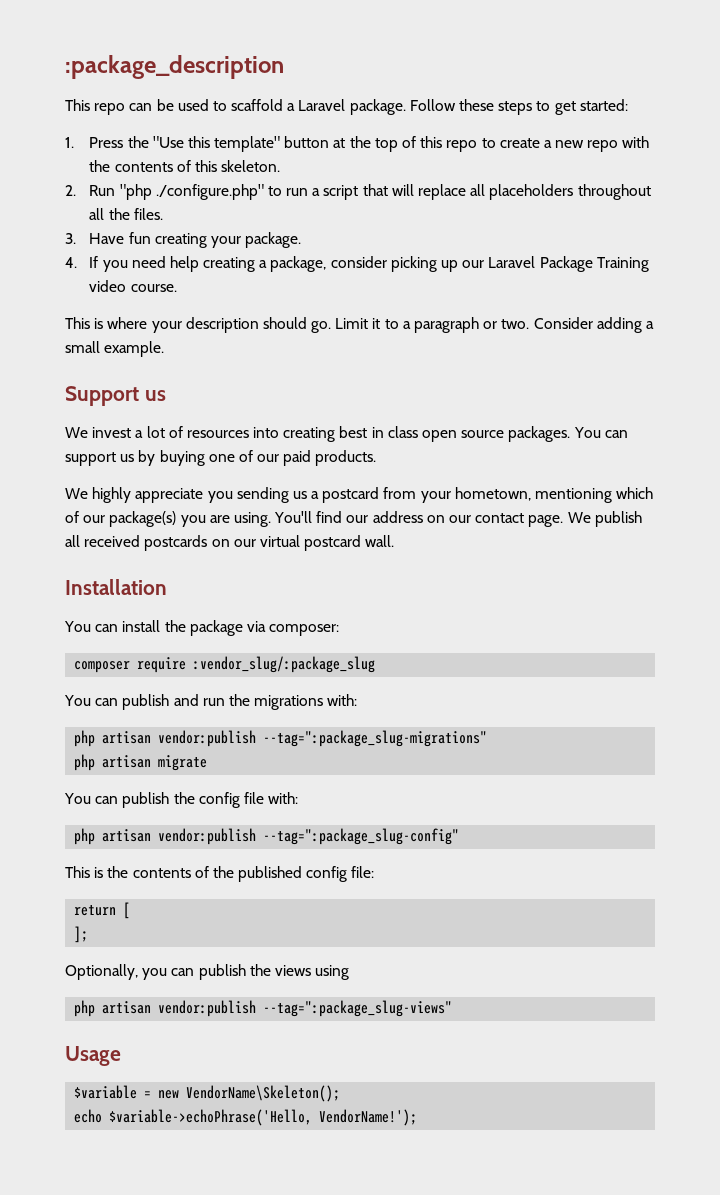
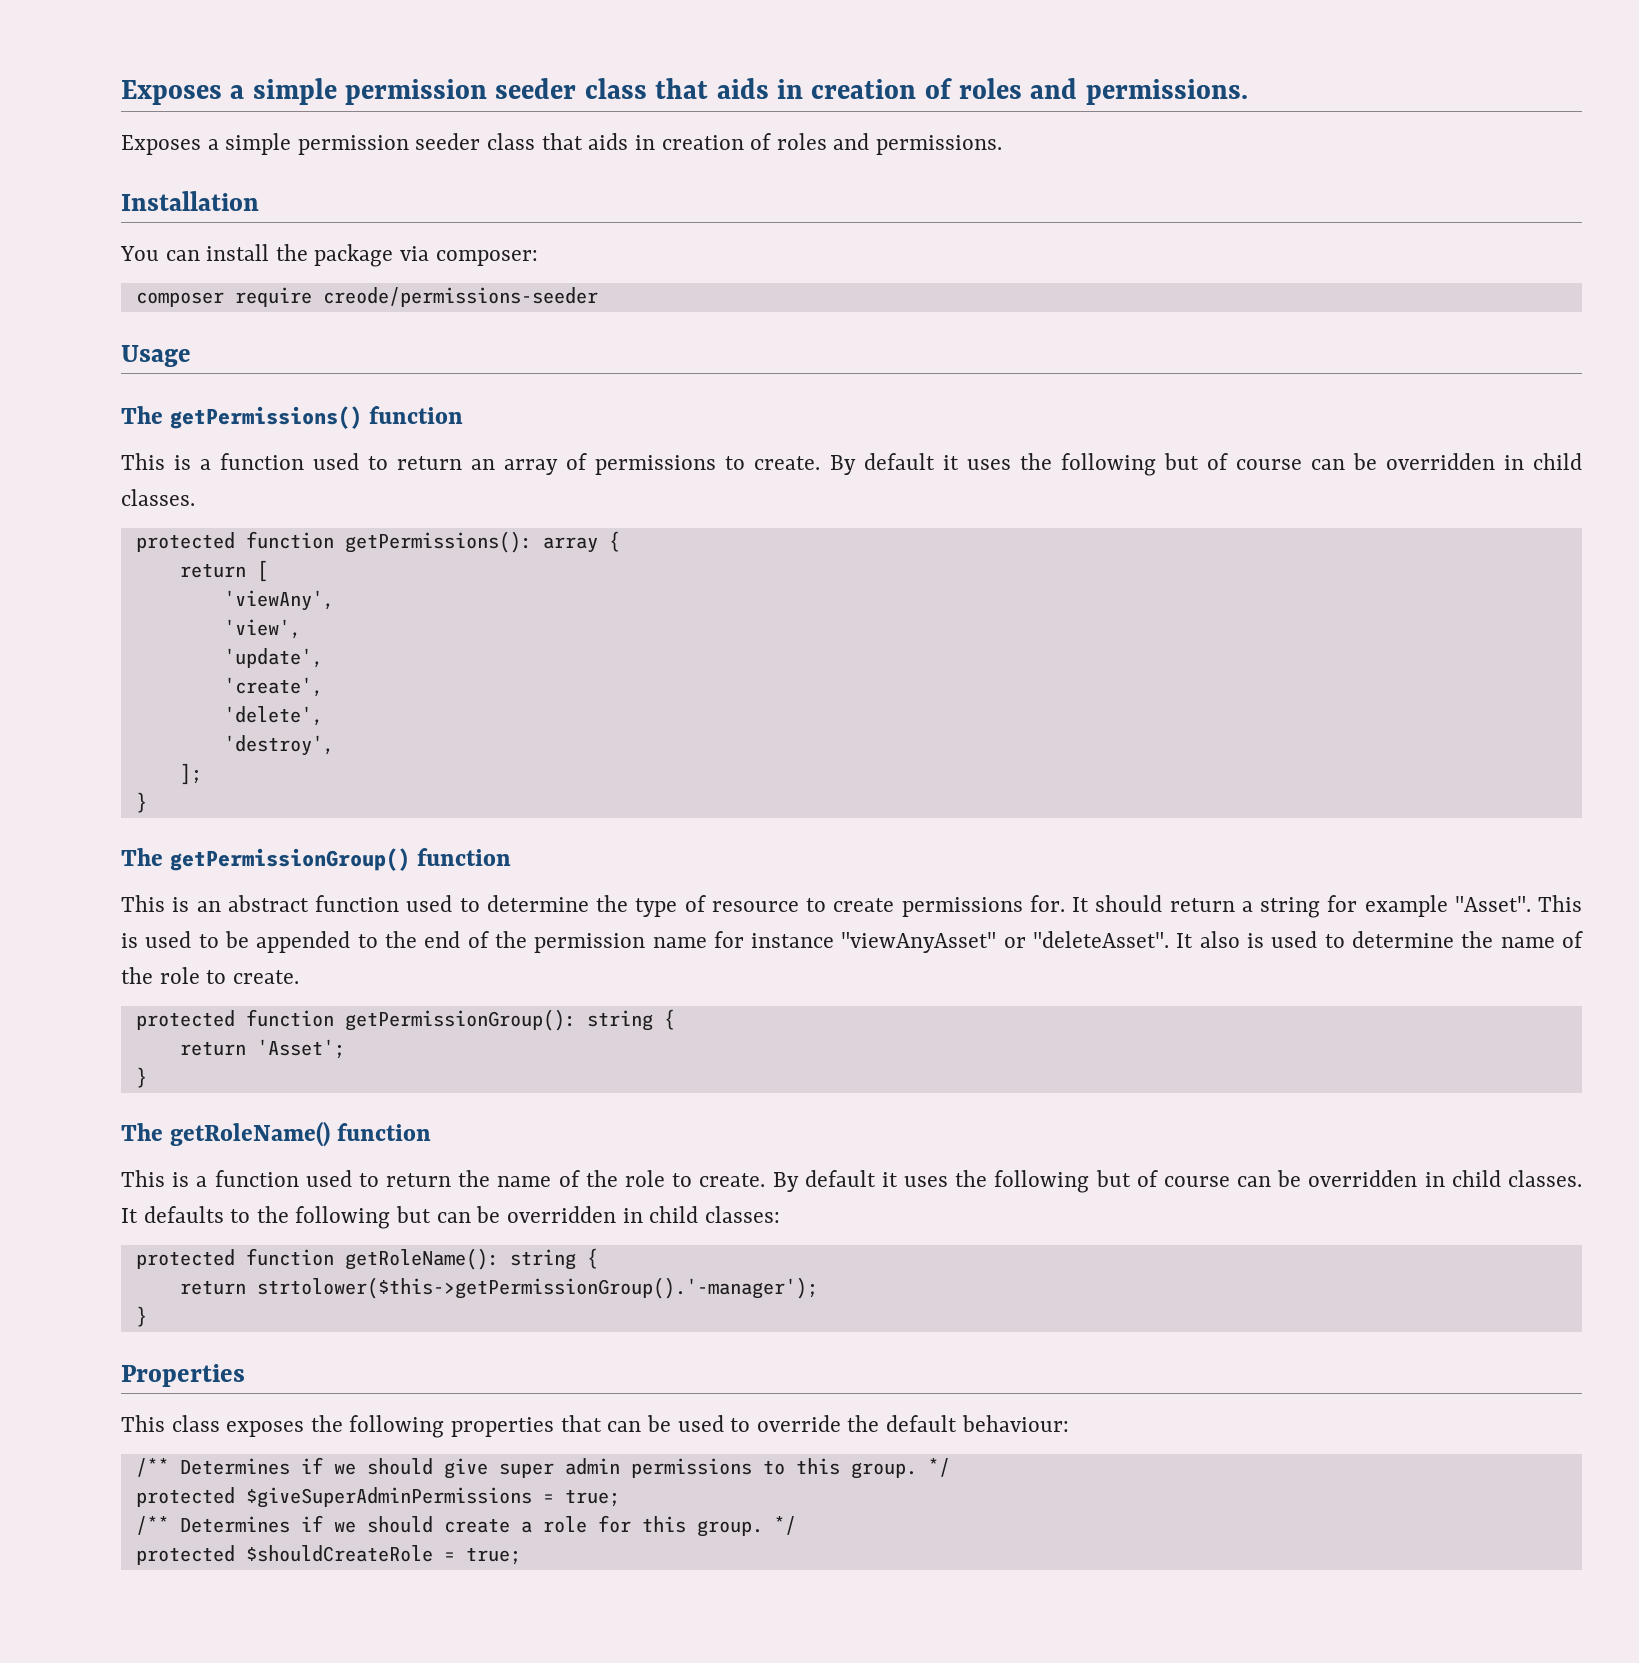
[65,55,284,79] [65,99,628,115] [65,136,650,152] [89,160,281,172] [65,184,651,200] [89,208,163,220] [65,232,302,248] [65,256,649,272] [89,280,177,292] [65,317,654,333] [65,341,165,357] [65,386,166,406] [65,426,628,442] [65,450,377,466] [65,487,654,503] [65,511,642,527] [65,535,395,551] :package_description // This repo can be used to scaffold a Laravel package. Follow these steps to get started: // 1. Press the "Use this template" button at the top of this repo to create a new repo with the contents of this skeleton. // 2. Run "php ./configure.php" to run a script that will replace all placeholders throughout all the files. // 3. Have fun creating your package. // 4. If you need help creating a package, consider picking up our Laravel Package Training video course. // This is where your description should go. Limit it to a paragraph or two. Consider adding a small example. // Support us // We invest a lot of resources into creating best in class open source packages. You can support us by buying one of our paid products. // We highly appreciate you sending us a postcard from your hometown, mentioning which of our package(s) you are using. You'll find our address on our contact page. We publish all received postcards on our virtual postcard wall. -> [121,78,1248,105] [121,133,1002,155] Exposes a simple permission seeder class that aids in creation of roles and permissions. // Exposes a simple permission seeder class that aids in creation of roles and permissions.
[193,656,376,673] [64,694,358,710] [74,730,488,747] [74,754,208,771] [64,792,299,808] [74,828,460,845] [65,866,375,882] [74,902,131,919] [74,926,89,943] [65,964,350,980] [74,1000,453,1017] [65,1046,121,1066] [74,1085,341,1102] [74,1109,418,1126] :vendor_slug/:package_slug // You can publish and run the migrations with: // php artisan vendor:publish --tag=":package_slug-migrations" // php artisan migrate // You can publish the config file with: // php artisan vendor:publish --tag=":package_slug-config" // This is the contents of the published config file: // return [ // ]; // Optionally, you can publish the views using // php artisan vendor:publish --tag=":package_slug-views" // Usage // $variable = new VendorName\Skeleton(); // echo $variable->echoPhrase('Hello, VendorName!'); -> [322,287,598,307] [121,345,191,367] [121,406,464,429] [121,453,1582,476] [121,489,195,506] [135,531,620,553] [179,560,268,582] [223,590,334,611] [223,619,301,639] [223,648,323,668] [223,677,323,697] [223,706,323,726] [223,735,334,756] [179,763,202,785] [135,792,147,813] [121,848,512,871] [121,895,1582,918] [121,931,1583,953] [121,967,299,984] [135,1009,675,1031] [179,1039,345,1059] [135,1067,147,1088] [121,1121,432,1147] [121,1170,1582,1193] [121,1206,780,1229] [135,1248,598,1270] [179,1277,818,1299] [135,1306,147,1327] [121,1364,245,1387] [121,1415,1069,1438] [135,1457,950,1479] [135,1487,620,1508] [135,1515,796,1537] [135,1545,521,1565] creode/permissions-seeder // Usage // The getPermissions() function // This is a function used to return an array of permissions to create. By default it uses the following but of course can be overridden in child classes. // protected function getPermissions(): array { // return [ // 'viewAny', // 'view', // 'update', // 'create', // 'delete', // 'destroy', // ]; // } // The getPermissionGroup() function // This is an abstract function used to determine the type of resource to create permissions for. It should return a string for example "Asset". This is used to be appended to the end of the permission name for instance "viewAnyAsset" or "deleteAsset". It also is used to determine the name of the role to create. // protected function getPermissionGroup(): string { // return 'Asset'; // } // The getRoleName() function // This is a function used to return the name of the role to create. By default it uses the following but of course can be overridden in child classes. It defaults to the following but can be overridden in child classes: // protected function getRoleName(): string { // return strtolower($this->getPermissionGroup().'-manager'); // } // Properties // This class exposes the following properties that can be used to override the default behaviour: // /** Determines if we should give super admin permissions to this group. */ // protected $giveSuperAdminPermissions = true; // /** Determines if we should create a role for this group. */ // protected $shouldCreateRole = true;

